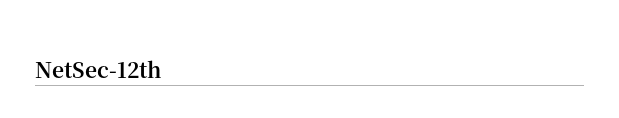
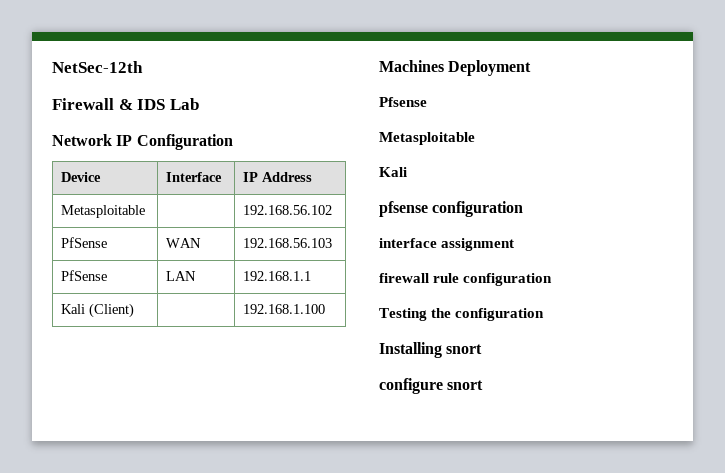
(161, 69) none -> [52,98,199,110] [52,134,233,150] [61,172,102,182] [166,172,223,182] [243,172,313,182] [61,205,146,218] [243,205,333,215] [61,237,108,248] [166,238,202,248] [243,238,333,248] [61,270,108,281] [166,271,197,281] [243,271,312,281] [61,303,135,318] [243,304,326,314] [379,60,532,76] [379,97,427,107] [379,132,475,145] [379,167,407,177] [379,201,524,217] [379,238,515,251] [379,273,553,286] [379,308,545,321] [379,342,483,358] [379,378,484,394] // Firewall & IDS Lab // Network IP Configuration // Device | Interface | IP Address // Metasploitable | | 192.168.56.102 // PfSense | WAN | 192.168.56.103 // PfSense | LAN | 192.168.1.1 // Kali (Client) | | 192.168.1.100 // Machines Deployment // Pfsense // Metasploitable // Kali // pfsense configuration // interface assignment // firewall rule configuration // Testing the configuration // Installing snort // configure snort

